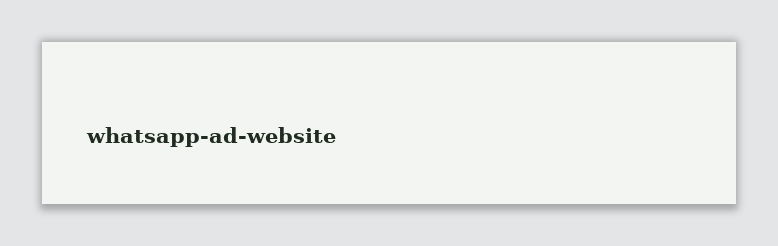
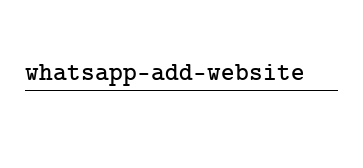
[86,127,336,147] whatsapp-ad-website -> [25,64,305,86] whatsapp-add-website

